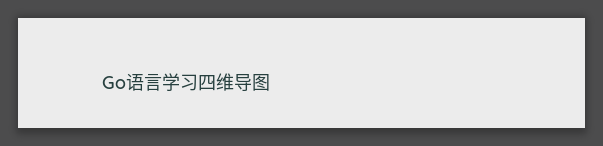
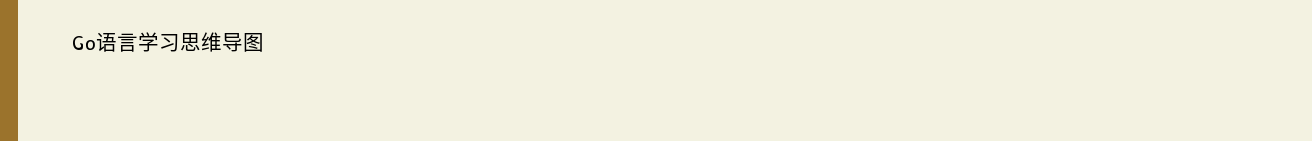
[198,75,216,91] 四 -> [180,33,201,51] 思

